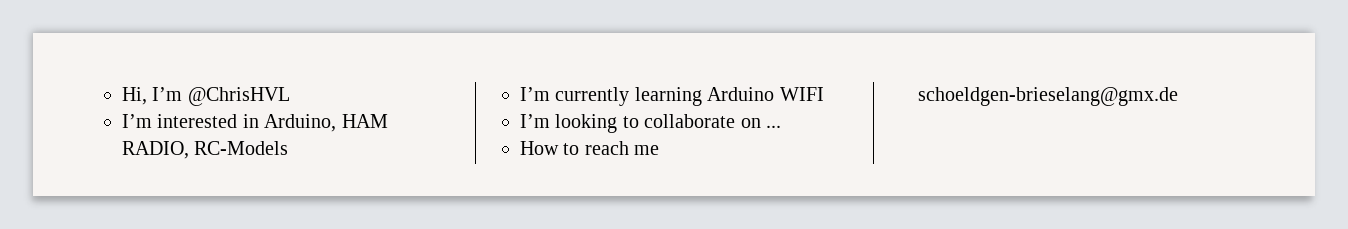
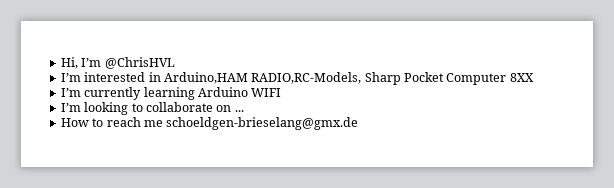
[264,114,388,132] [122,141,289,159] Arduino, HAM RADIO, RC-Models -> [163,72,534,85] Arduino,HAM RADIO,RC-Models, Sharp Pocket Computer 8XX

